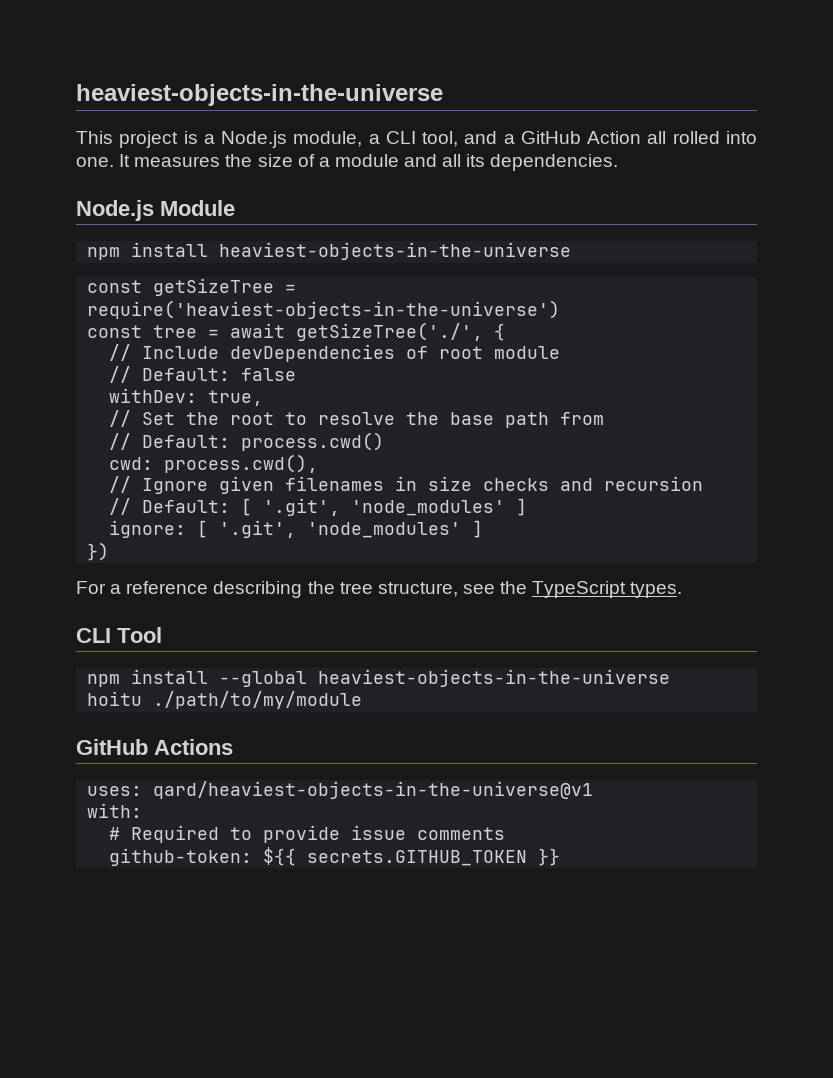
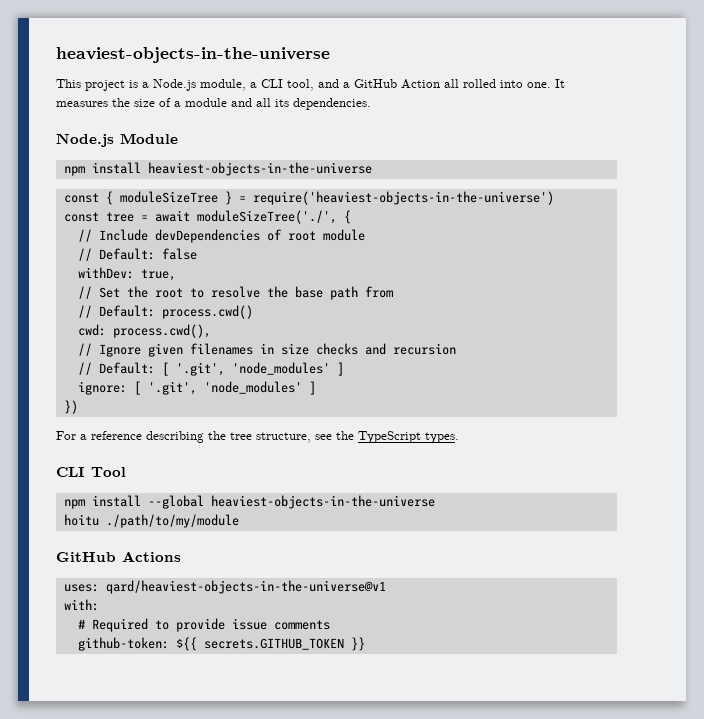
[153,278,275,296] getSizeTree -> [105,191,232,205] { moduleSizeTree }
[296,322,484,341] getSizeTree('./', -> [196,210,337,224] moduleSizeTree('./',

